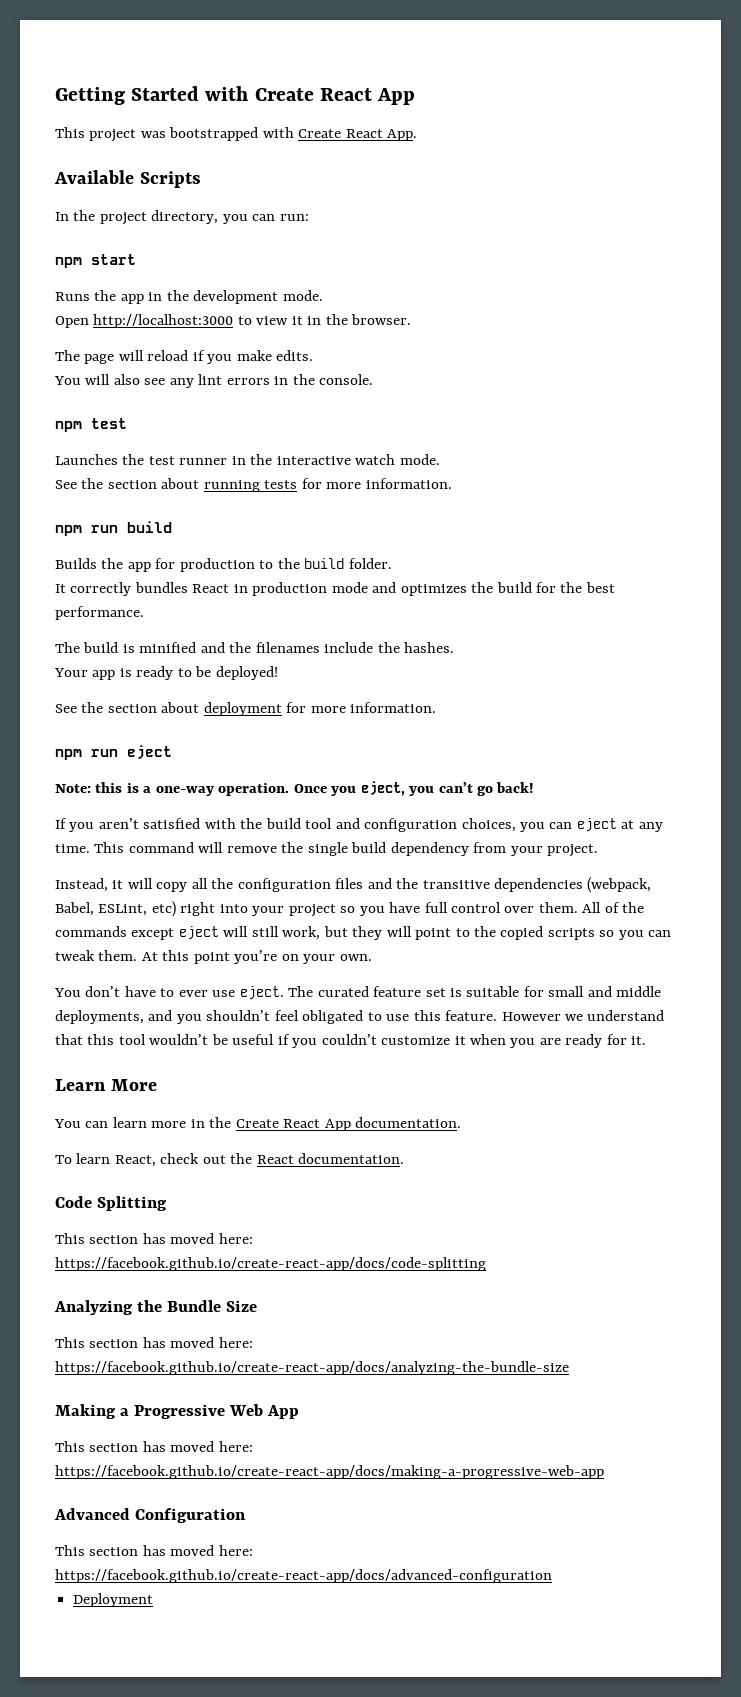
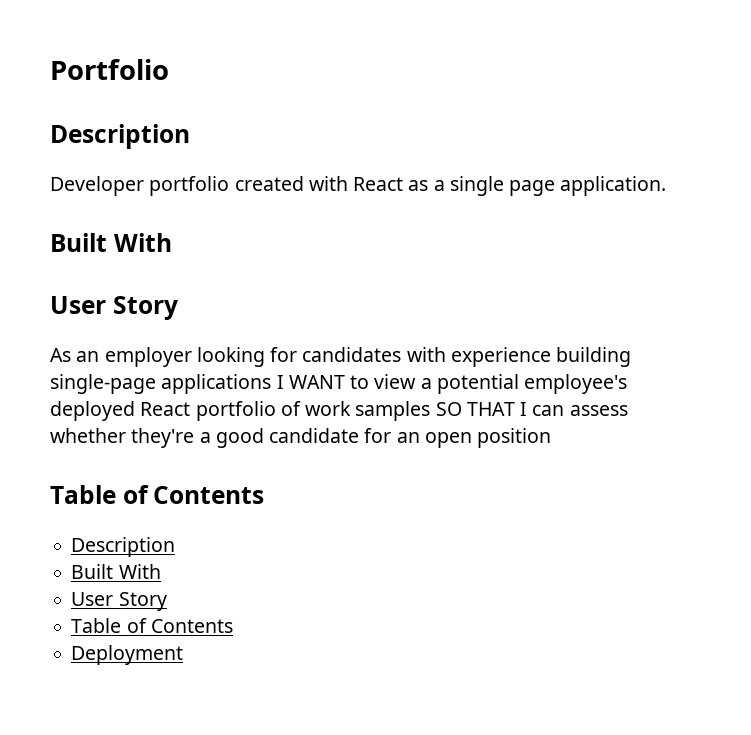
[55,86,416,105] [55,127,418,142] [54,170,201,188] [55,210,309,225] [55,254,136,268] [55,290,323,304] [55,314,412,328] [55,350,314,364] [54,374,374,388] [55,418,127,432] [55,454,440,465] [55,478,452,492] [55,521,172,536] [55,558,392,572] [55,582,615,596] [55,606,144,620] [55,642,455,653] [54,666,278,680] [55,702,437,716] [55,745,172,760] [55,781,535,796] [55,818,663,832] [55,842,599,857] [55,877,652,893] [55,901,645,917] [55,926,672,940] [55,950,372,964] [54,986,662,1000] [55,1010,665,1024] [55,1034,647,1048] [55,1079,157,1091] [54,1117,462,1131] [55,1153,405,1167] [55,1196,167,1211] [55,1233,253,1244] [55,1257,486,1271] [54,1300,257,1315] [55,1337,253,1348] [55,1361,569,1375] [55,1404,299,1419] [55,1441,253,1452] [55,1465,604,1479] [54,1508,246,1523] [55,1545,253,1556] [55,1569,552,1583] Getting Started with Create React App // This project was bootstrapped with Create React App. // Available Scripts // In the project directory, you can run: // npm start // Runs the app in the development mode. // Open http://localhost:3000 to view it in the browser. // The page will reload if you make edits. // You will also see any lint errors in the console. // npm test // Launches the test runner in the interactive watch mode. // See the section about running tests for more information. // npm run build // Builds the app for production to the build folder. // It correctly bundles React in production mode and optimizes the build for the best performance. // The build is minified and the filenames include the hashes. // Your app is ready to be deployed! // See the section about deployment for more information. // npm run eject // Note: this is a one-way operation. Once you eject, you can’t go back! // If you aren’t satisfied with the build tool and configuration choices, you can eject at any time. This command will remove the single build dependency from your project. // Instead, it will copy all the configuration files and the transitive dependencies (webpack, Babel, ESLint, etc) right into your project so you have full control over them. All of the commands except eject will still work, but they will point to the copied scripts so you can tweak them. At this point you’re on your own. // You don’t have to ever use eject. The curated feature set is suitable for small and middle deployments, and you shouldn’t feel obligated to use this feature. However we understand that this tool wouldn’t be useful if you couldn’t customize it when you are ready for it. // Learn More // You can learn more in the Create React App documentation. // To learn React, check out the React documentation. // Code Splitting // This section has moved here: https://facebook.github.io/create-react-app/docs/code-splitting // Analyzing the Bundle Size // This section has moved here: https://facebook.github.io/create-react-app/docs/analyzing-the-bundle-size // Making a Progressive Web App // This section has moved here: https://facebook.github.io/create-react-app/docs/making-a-progressive-web-app // Advanced Configuration // This section has moved here: https://facebook.github.io/create-react-app/docs/advanced-configuration -> [50,59,169,80] [50,124,190,149] [50,176,667,196] [50,233,172,252] [50,296,178,320] [50,347,632,367] [50,374,628,394] [50,401,628,421] [50,428,552,448] [50,485,265,504] [71,537,176,557] [71,564,161,579] [71,592,167,611] [71,618,233,633] Portfolio // Description // Developer portfolio created with React as a single page application. // Built With // User Story // As an employer looking for candidates with experience building single-page applications I WANT to view a potential employee's deployed React portfolio of work samples SO THAT I can assess whether they're a good candidate for an open position // Table of Contents // Description // Built With // User Story // Table of Contents

